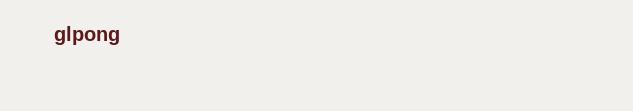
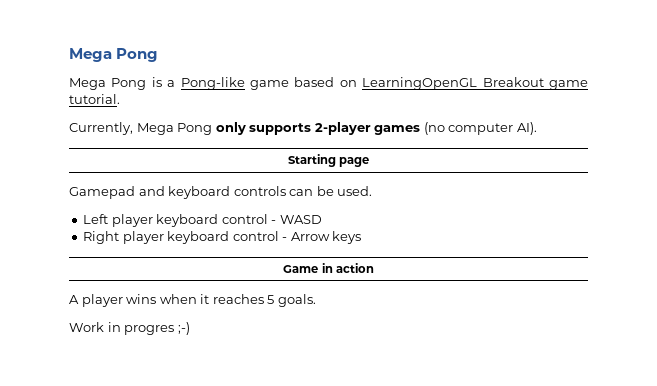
[54,26,120,45] glpong -> [69,48,159,62] [69,77,588,90] [69,94,120,104] [69,122,537,135] [287,154,370,167] [69,186,373,199] [83,214,322,227] [83,231,362,244] [283,263,374,273] [69,294,316,307] [69,322,190,335] Mega Pong // Mega Pong is a Pong-like game based on LearningOpenGL Breakout game tutorial. // Currently, Mega Pong only supports 2-player games (no computer AI). // Starting page // Gamepad and keyboard controls can be used. // Left player keyboard control - WASD // Right player keyboard control - Arrow keys // Game in action // A player wins when it reaches 5 goals. // Work in progres ;-)

